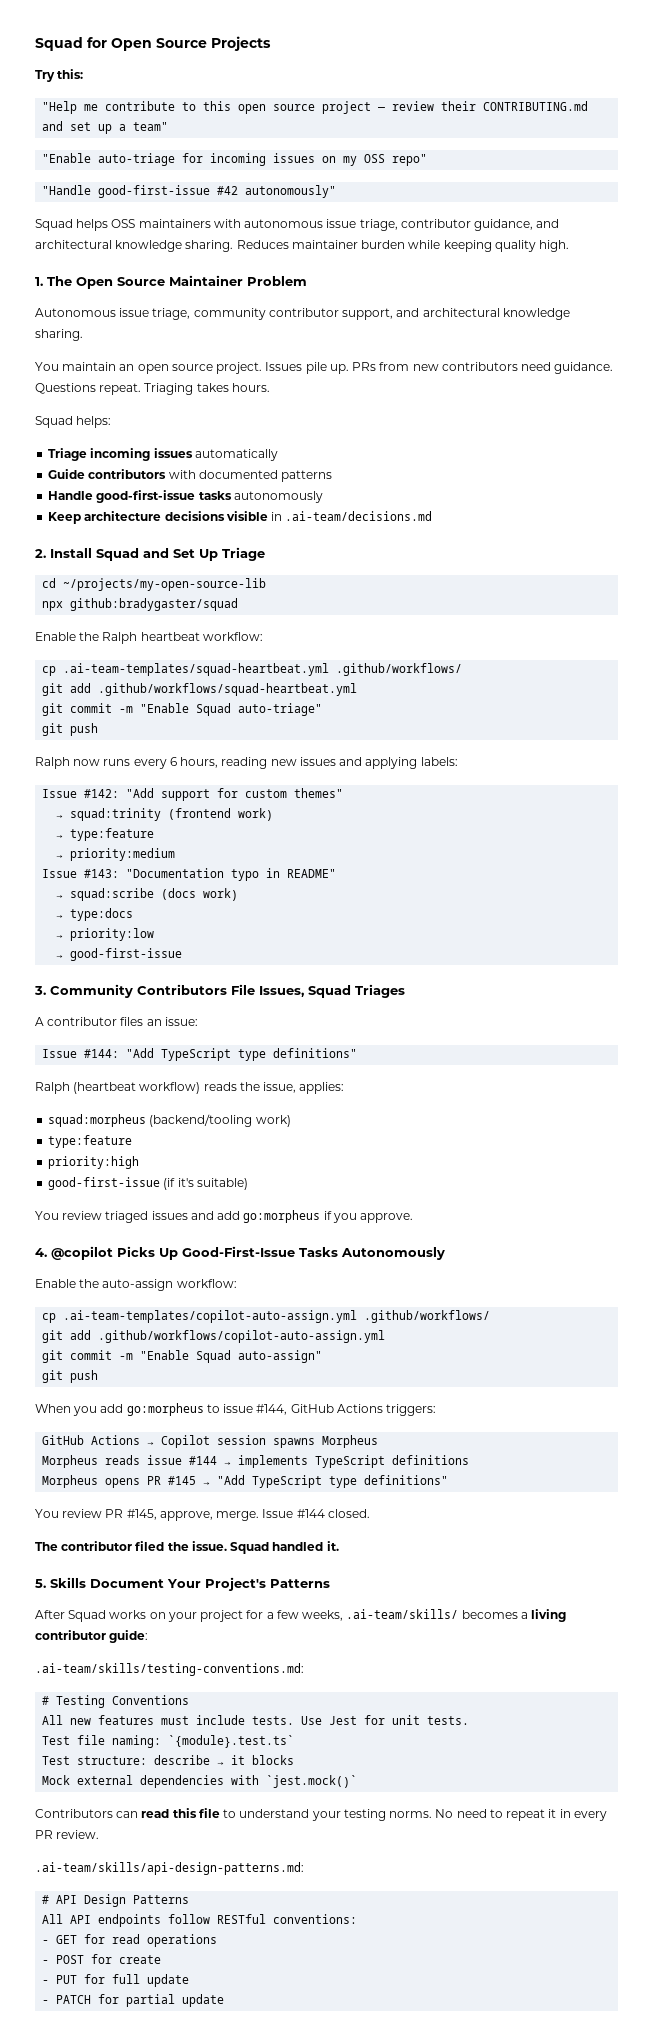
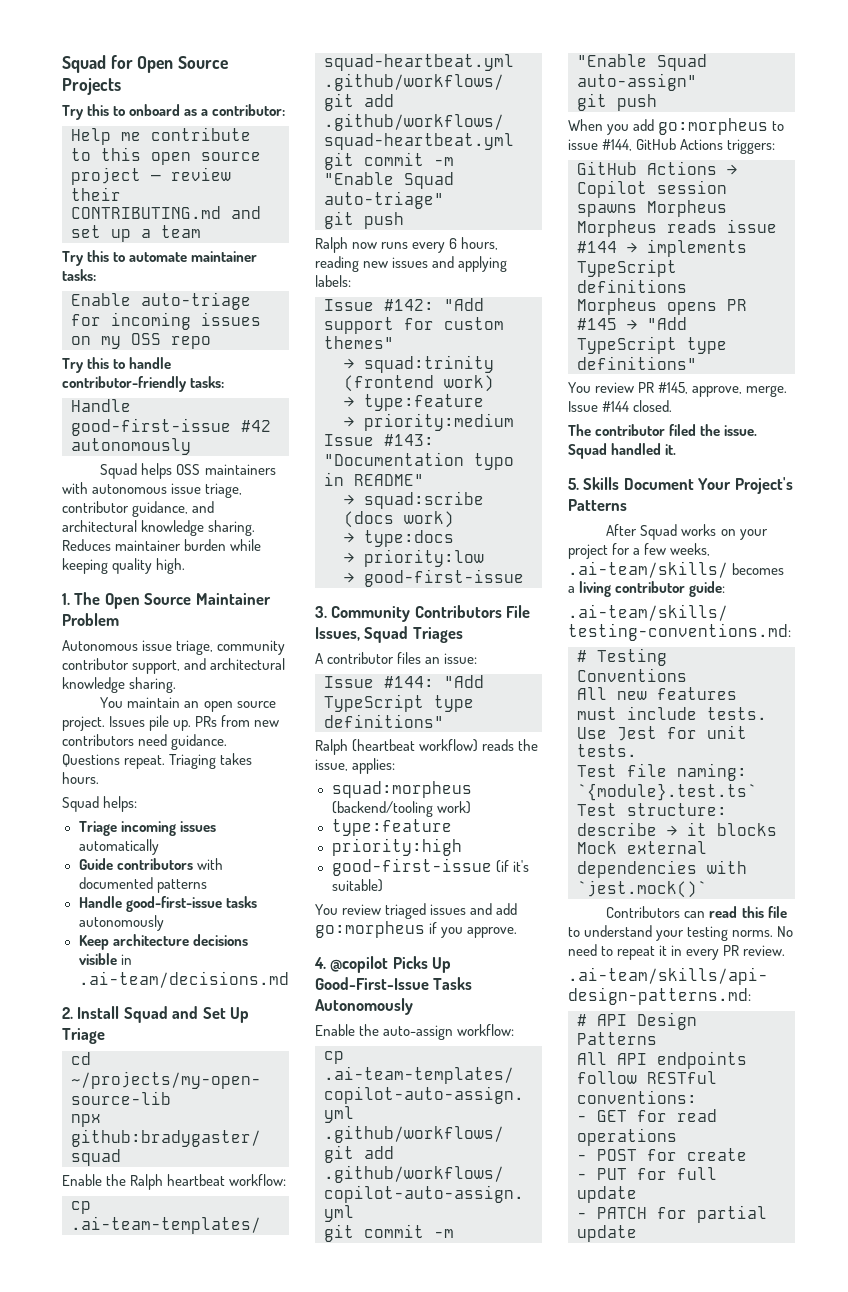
[57,69,84,79] [42,101,78,114] this: // "Help -> [87,104,286,116] [71,128,111,145] this to onboard as a contributor: // Help
[133,122,169,131] [42,153,92,163] team" // "Enable -> [161,225,201,238] [62,250,258,266] [62,269,96,281] [71,293,131,306] team // Try this to automate maintainer tasks: // Enable
[392,154,428,166] [42,185,92,195] repo" // "Handle -> [171,336,211,349] [62,357,172,373] [62,376,225,392] [71,399,131,412] repo // Try this to handle contributor-friendly tasks: // Handle
[245,185,337,198] autonomously" -> [71,438,191,455] autonomously

